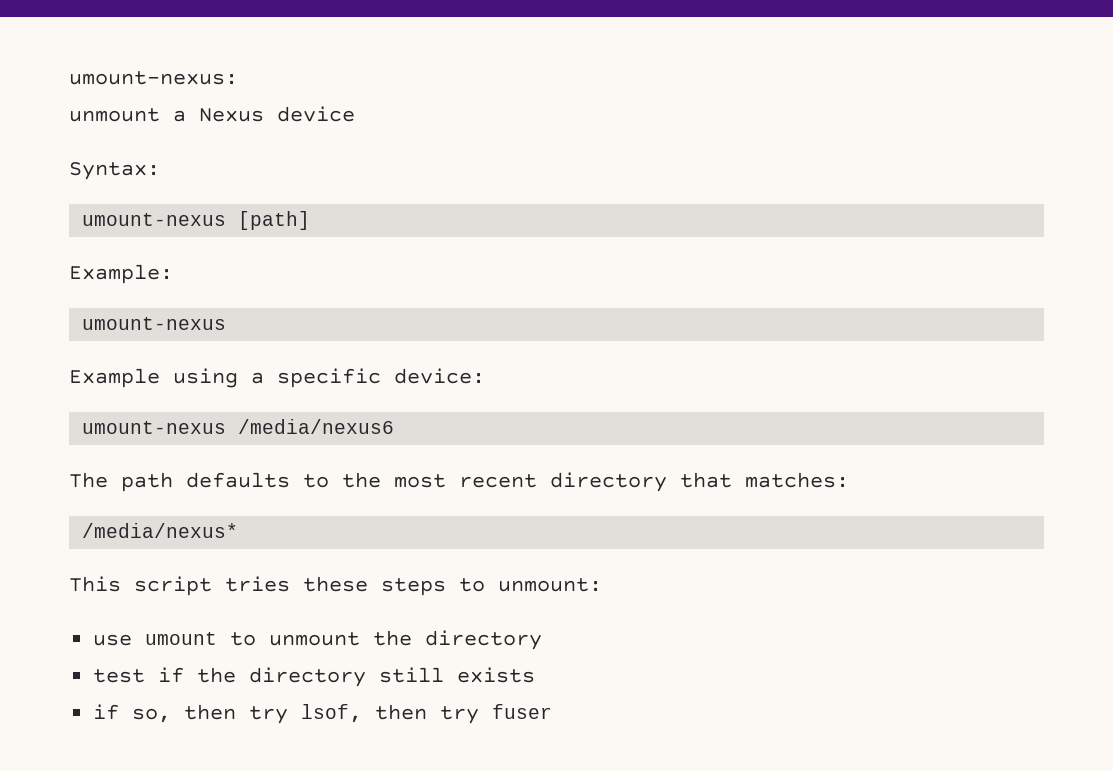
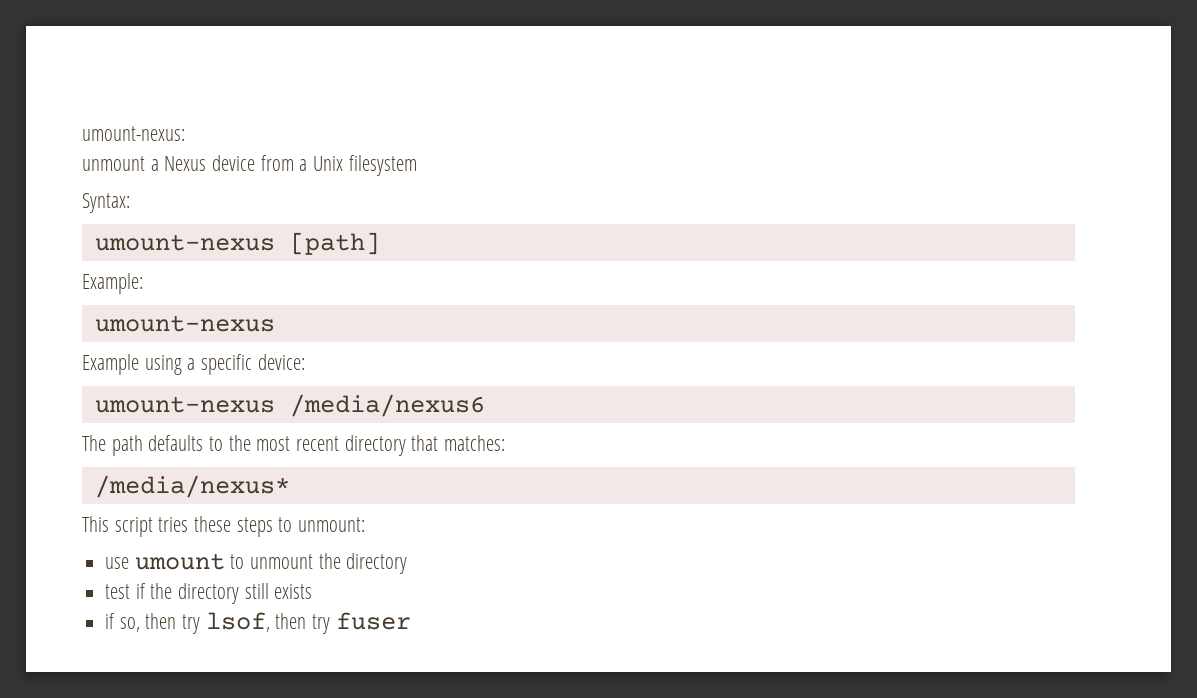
(355, 114) none -> [260,155,417,176] from a Unix filesystem

